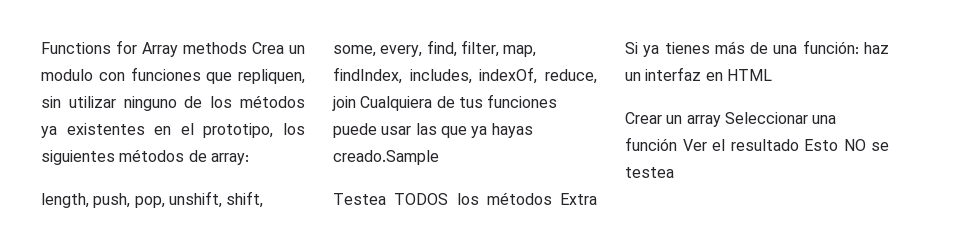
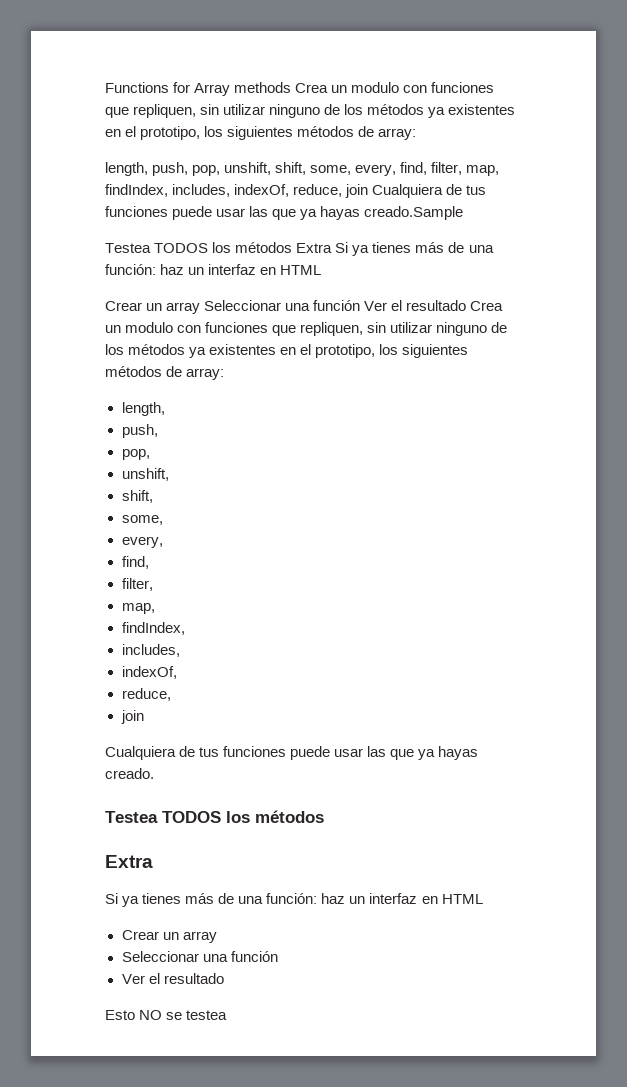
(799, 145) none -> [470,301,504,311] [105,322,508,336] [105,344,469,358] [105,366,225,380] [121,402,165,416] [121,424,158,438] [121,449,150,460] [121,468,169,481] [121,490,153,503] [121,515,163,525] [121,536,163,548] [121,556,149,569] [121,578,153,591] [121,603,155,614] [121,622,185,635] [121,644,180,657] [121,666,177,679] [121,688,171,701] [120,710,144,724] [105,746,479,760] [105,768,154,779] [105,810,324,823] [105,855,153,868] [105,893,483,907] [121,930,217,943] [121,951,278,962] [121,973,224,984] Crea un modulo con funciones que repliquen, sin utilizar ninguno de los métodos ya existentes en el prototipo, los siguientes métodos de array: // length, // push, // pop, // unshift, // shift, // some, // every, // find, // filter, // map, // findIndex, // includes, // indexOf, // reduce, // join // Cualquiera de tus funciones puede usar las que ya hayas creado. // Testea TODOS los métodos // Extra // Si ya tienes más de una función: haz un interfaz en HTML // Crear un array // Seleccionar una función // Ver el resultado //

